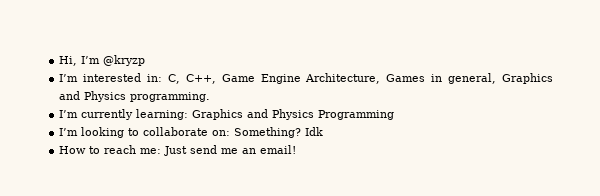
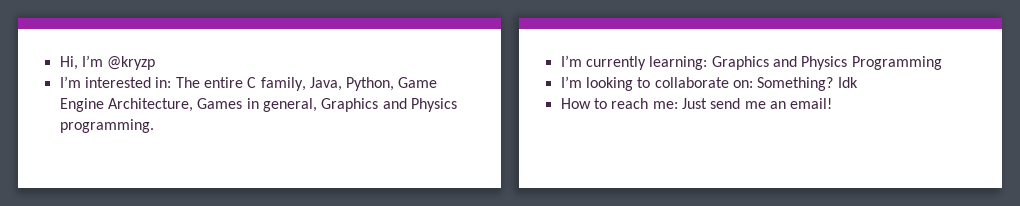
[167,74,216,84] C, C++, -> [175,77,395,91] The entire C family, Java, Python,

